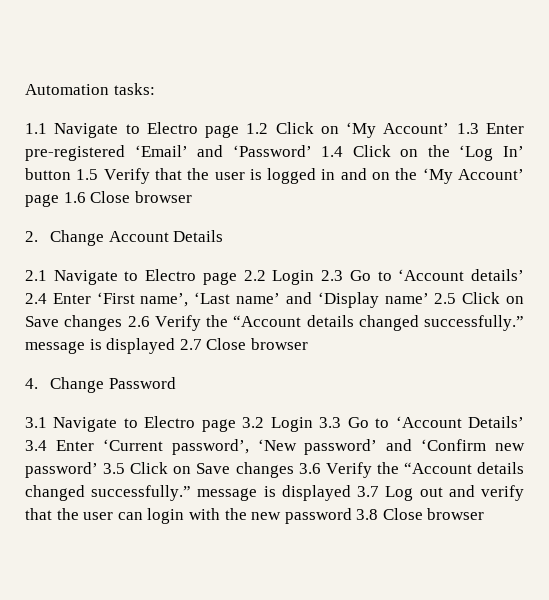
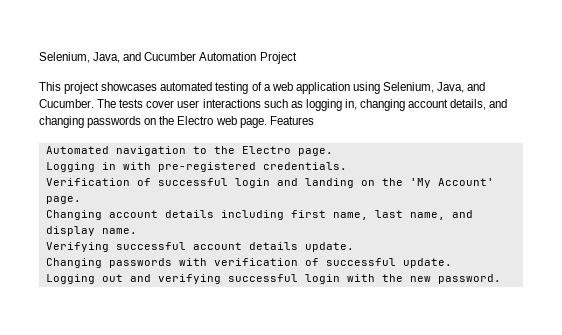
[25,83,155,95] [25,122,524,138] [25,145,524,161] [25,168,525,184] [25,191,192,207] [25,230,224,246] [25,269,524,285] [25,292,524,308] [25,315,524,331] [25,338,308,354] [25,377,176,393] [25,416,524,432] [25,439,525,455] [25,462,525,478] [25,485,524,501] [25,508,485,524] Automation tasks: // 1.1 Navigate to Electro page 1.2 Click on ‘My Account’ 1.3 Enter pre-registered ‘Email’ and ‘Password’ 1.4 Click on the ‘Log In’ button 1.5 Verify that the user is logged in and on the ‘My Account’ page 1.6 Close browser // 2. Change Account Details // 2.1 Navigate to Electro page 2.2 Login 2.3 Go to ‘Account details’ 2.4 Enter ‘First name’, ‘Last name’ and ‘Display name’ 2.5 Click on Save changes 2.6 Verify the “Account details changed successfully.” message is displayed 2.7 Close browser // 4. Change Password // 3.1 Navigate to Electro page 3.2 Login 3.3 Go to ‘Account Details’ 3.4 Enter ‘Current password’, ‘New password’ and ‘Confirm new password’ 3.5 Click on Save changes 3.6 Verify the “Account details changed successfully.” message is displayed 3.7 Log out and verify that the user can login with the new password 3.8 Close browser -> [39,52,297,64] [39,82,486,94] [39,99,508,111] [39,116,314,128] [45,146,333,156] [45,162,347,172] [45,178,494,188] [45,196,81,204] [45,210,473,220] [45,226,137,236] [45,242,354,252] [45,258,452,268] [45,274,501,284] Selenium, Java, and Cucumber Automation Project // This project showcases automated testing of a web application using Selenium, Java, and Cucumber. The tests cover user interactions such as logging in, changing account details, and changing passwords on the Electro web page. Features // Automated navigation to the Electro page. // Logging in with pre-registered credentials. // Verification of successful login and landing on the 'My Account' page. // Changing account details including first name, last name, and display name. // Verifying successful account details update. // Changing passwords with verification of successful update. // Logging out and verifying successful login with the new password.

